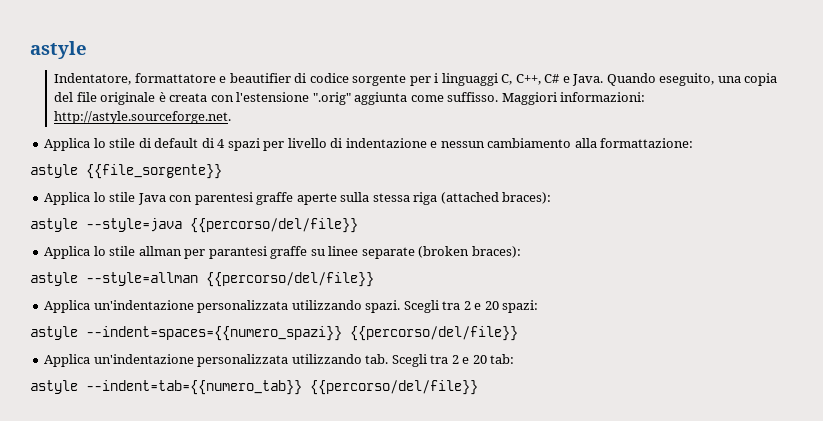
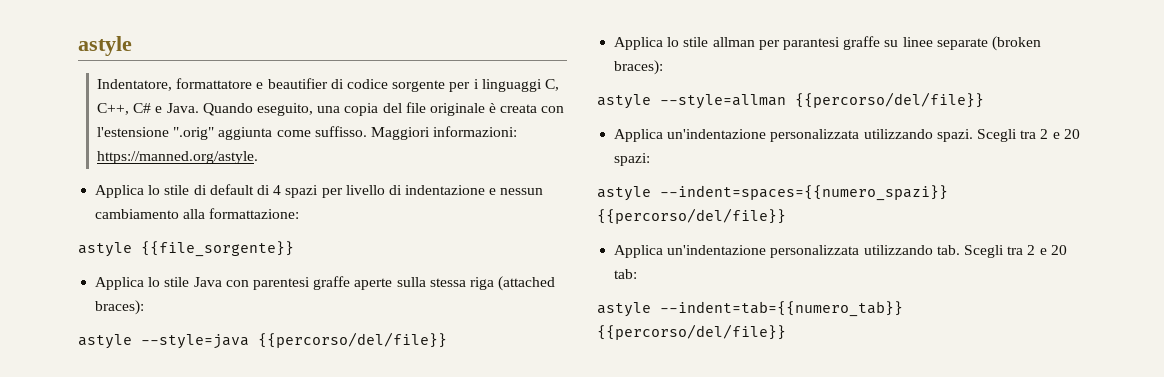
[54,111,232,124] http://astyle.sourceforge.net. -> [97,151,259,164] https://manned.org/astyle.

